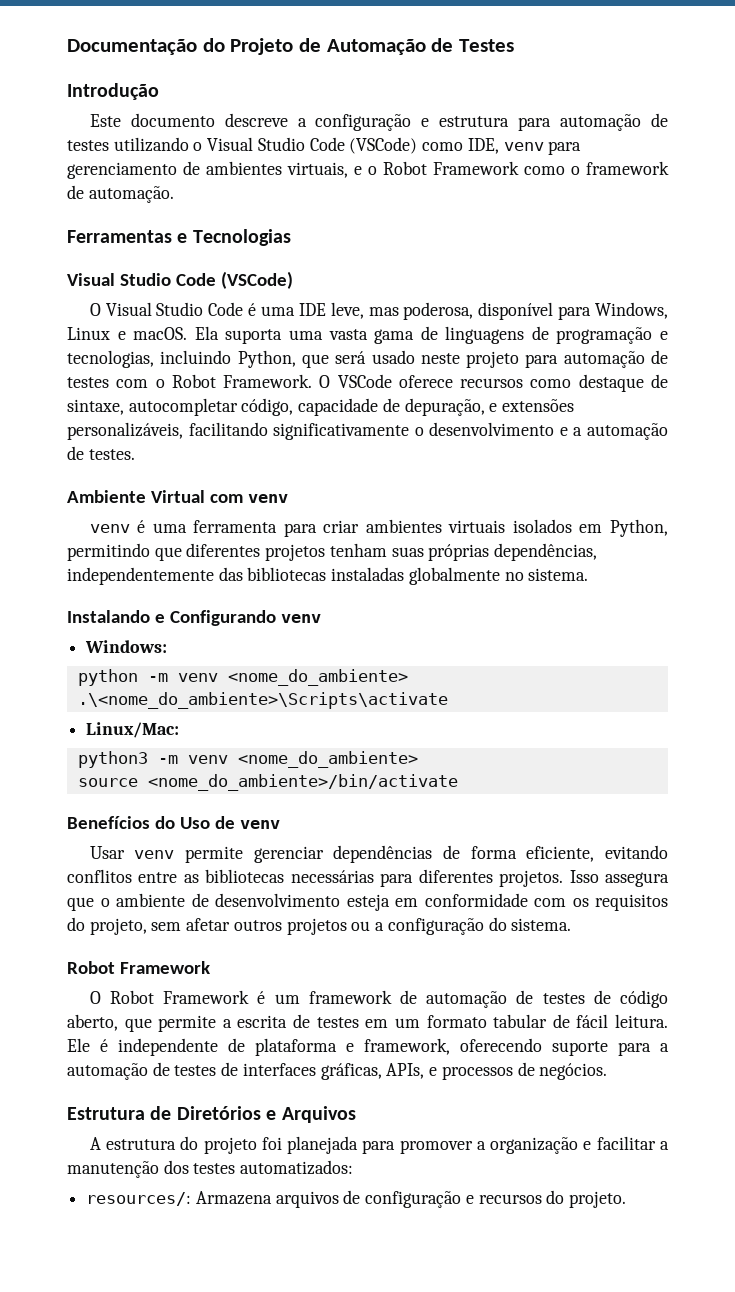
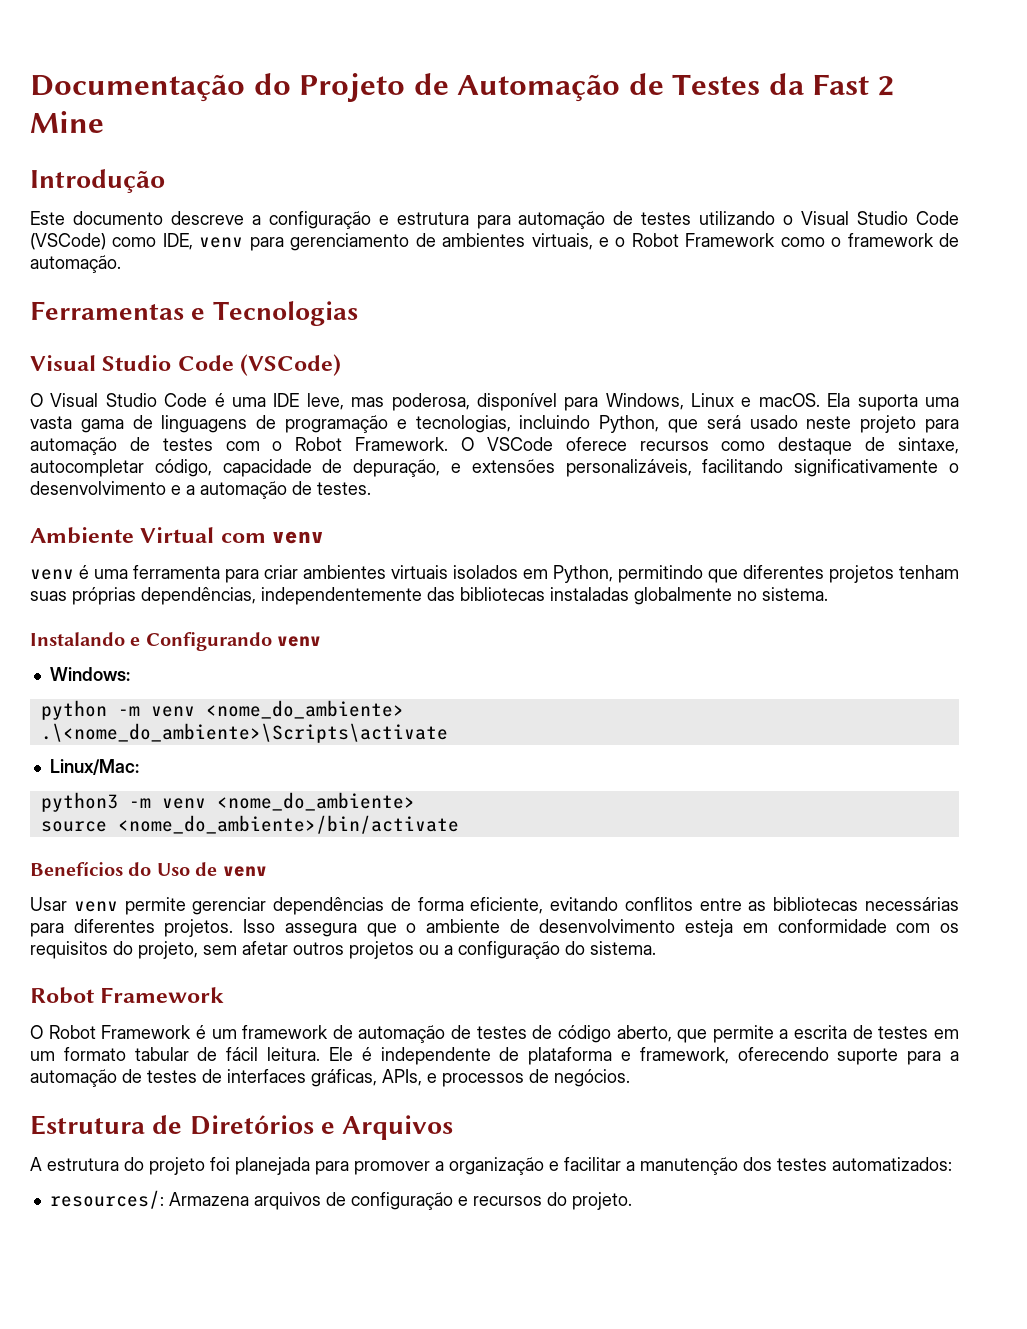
(515, 45) none -> [768,73,894,96] [30,111,104,133] da Fast 2 Mine

